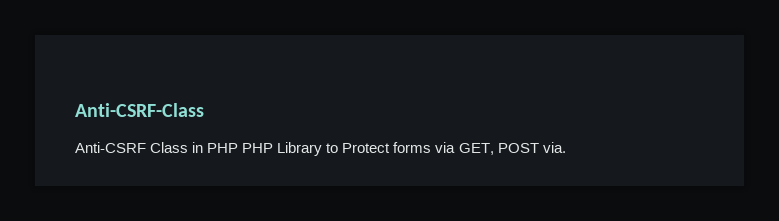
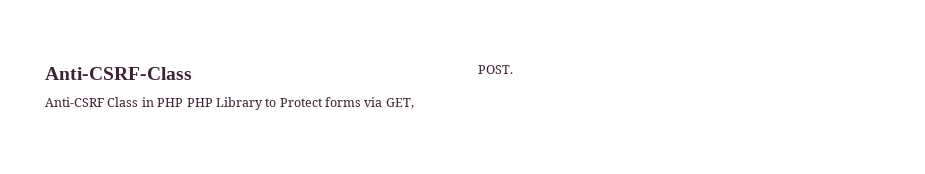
[497,142,566,153] POST via. -> [478,65,513,74] POST.

